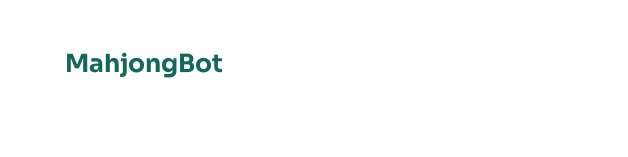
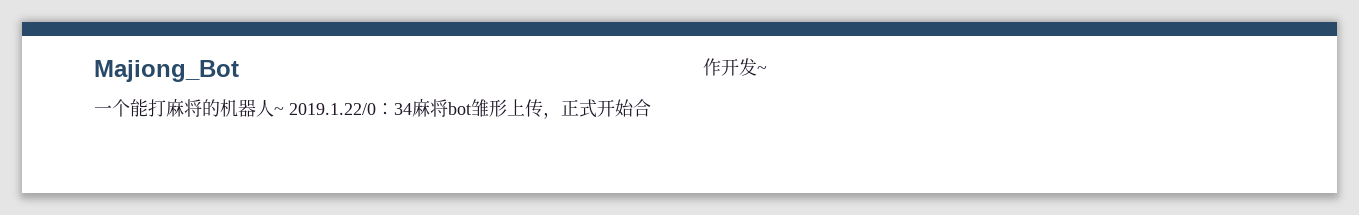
[65,52,223,78] MahjongBot -> [94,60,239,82] [94,98,651,119] [703,58,767,76] Majiong_Bot // 一个能打麻将的机器人~ 2019.1.22/0：34麻将bot雏形上传，正式开始合作开发~

